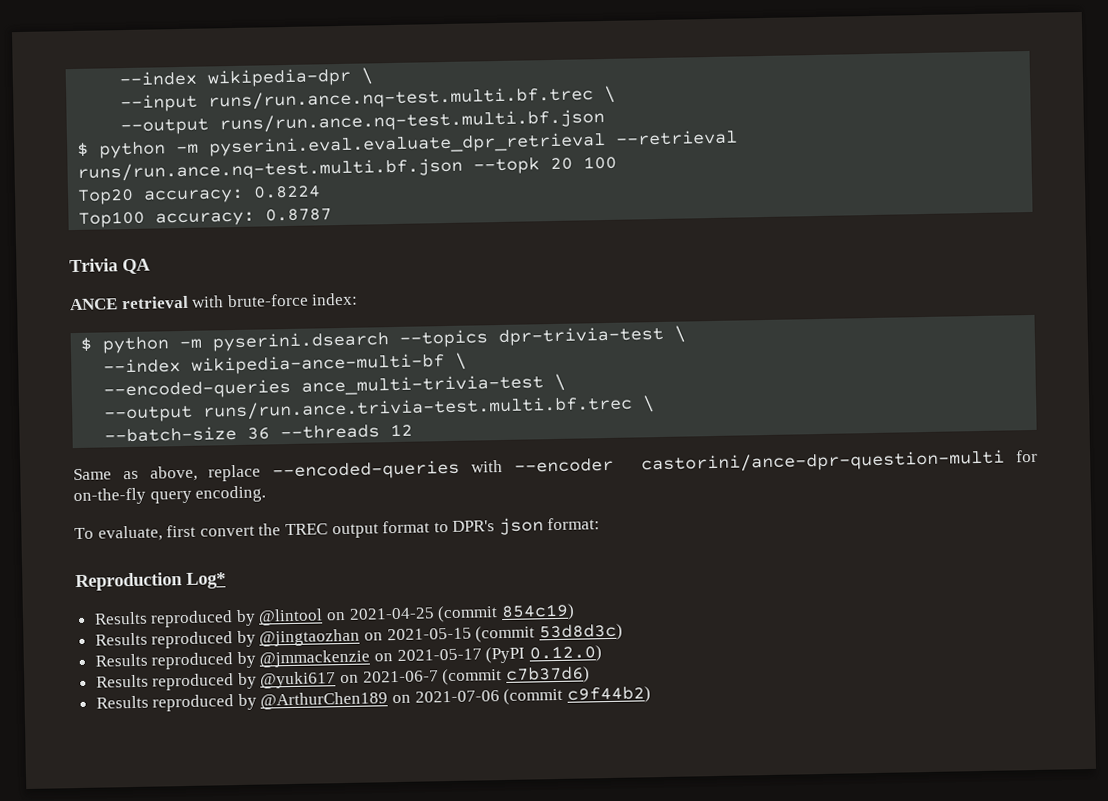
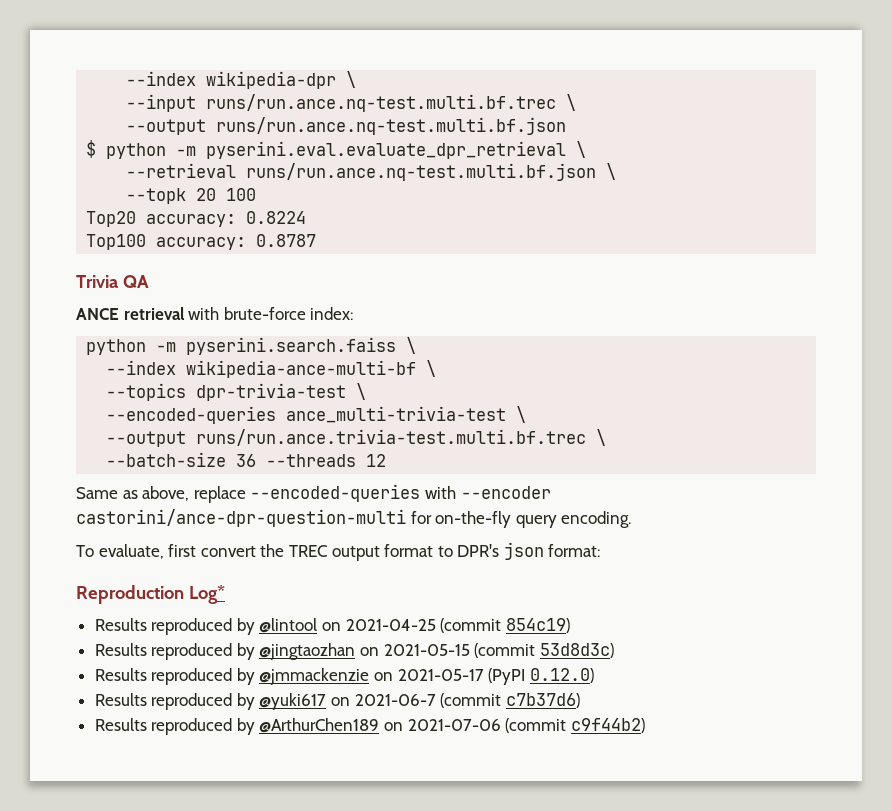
(607, 144) none -> [576,141,587,158] \ //
(464, 169) none -> [606,163,617,180] \ //
[80,325,665,354] $ python -m pyserini.dsearch --topics dpr-trivia-test -> [86,337,397,355] python -m pyserini.search.faiss
(468, 361) none -> [106,383,367,401] // --topics dpr-trivia-test \

